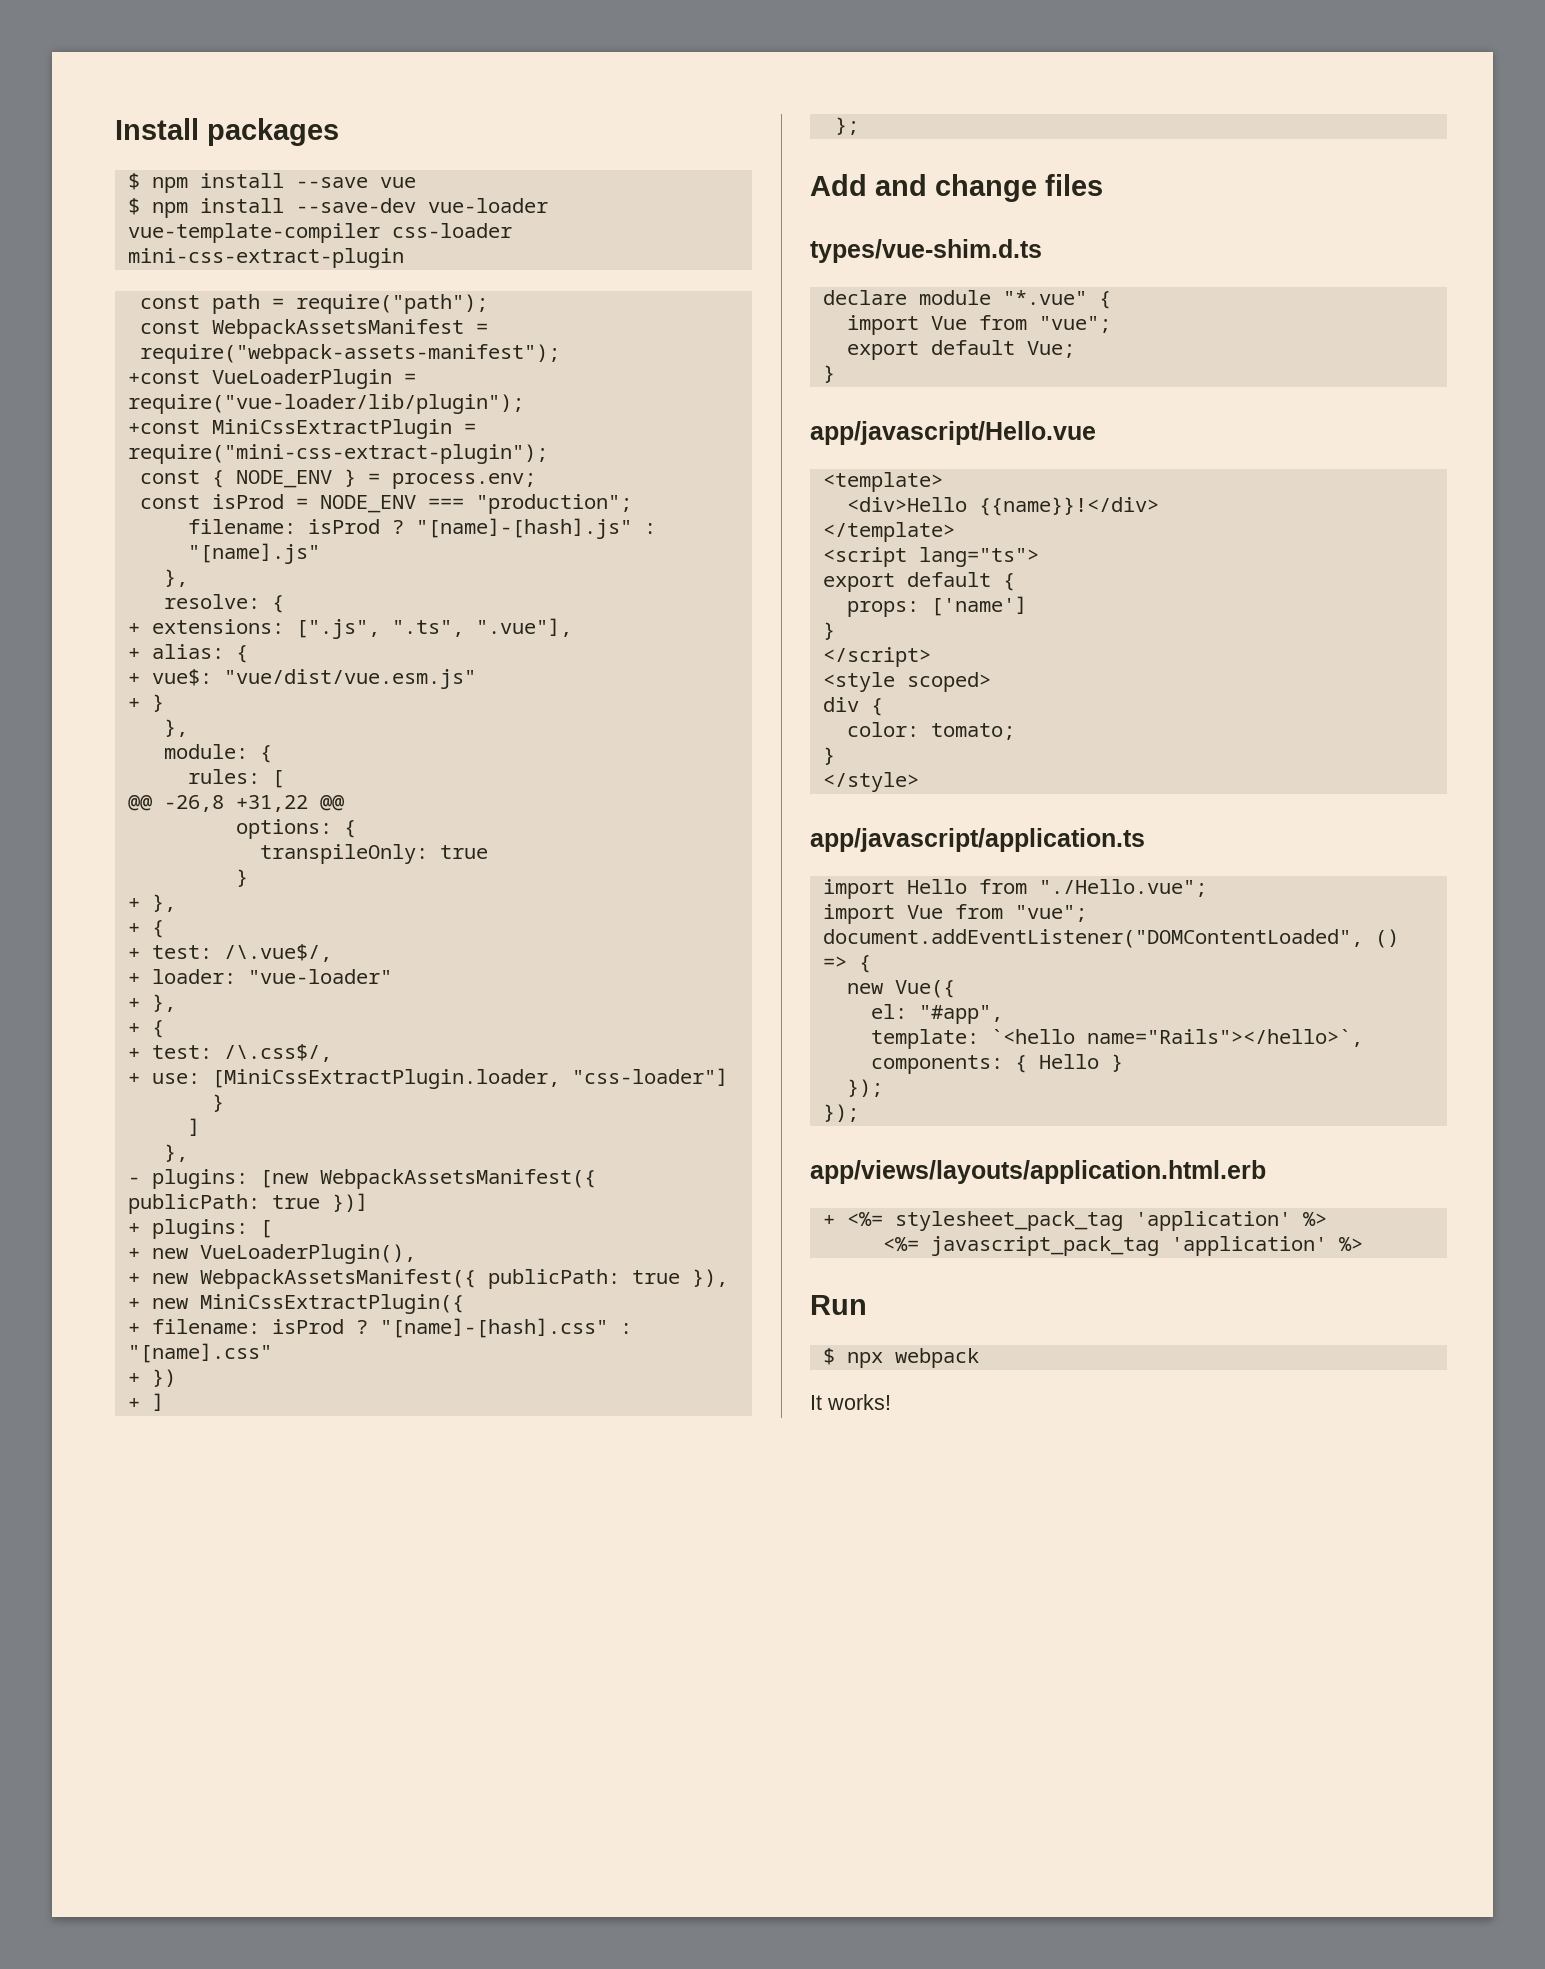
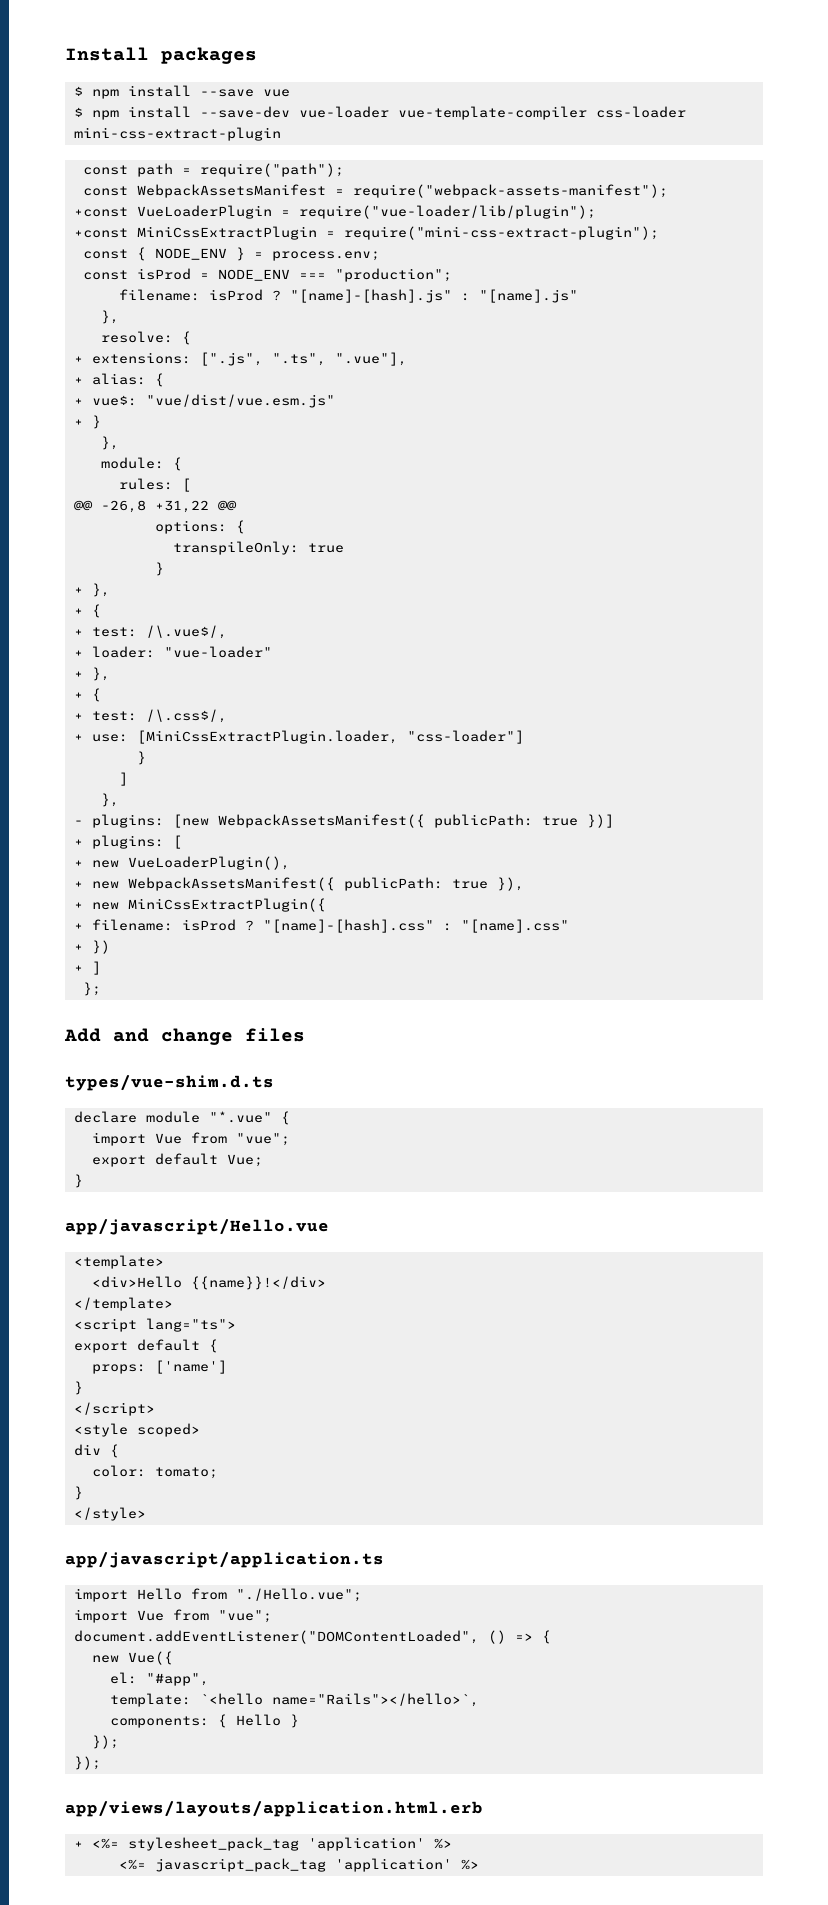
[810,1295,867,1315] [822,1348,979,1368] [810,1394,891,1410] // Run // $ npx webpack // It works! -> (480, 1864) none

